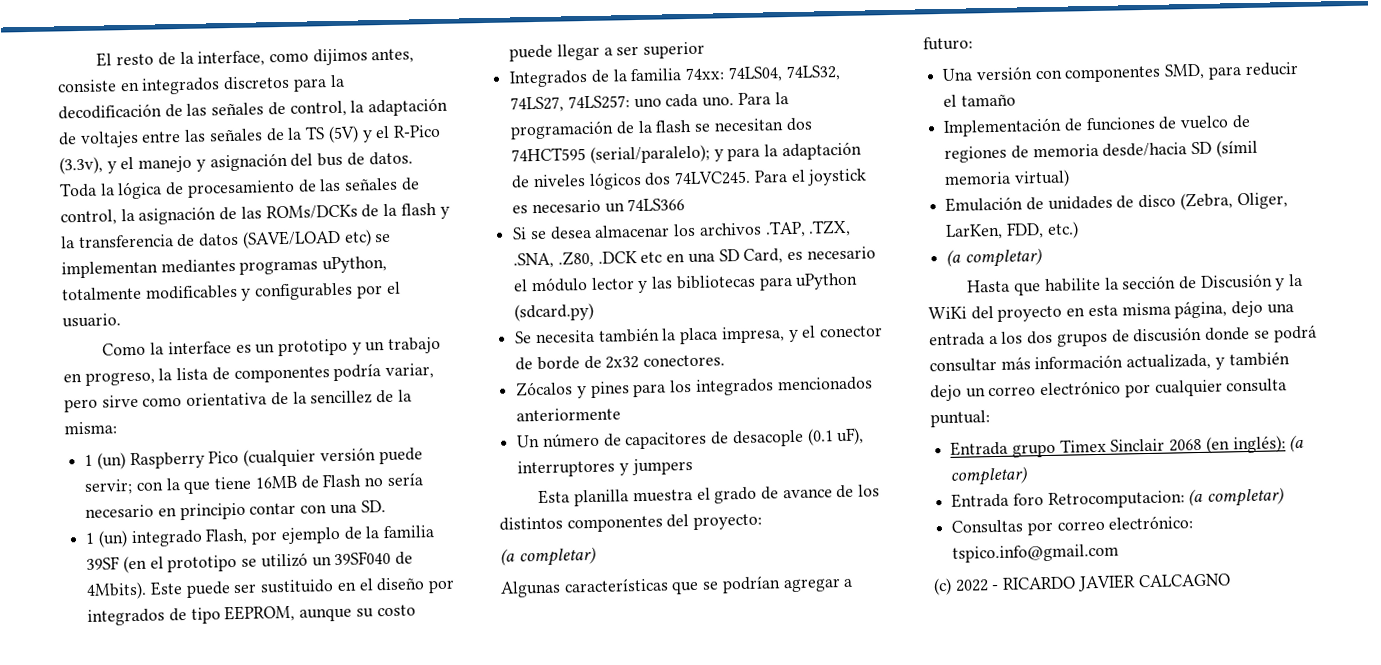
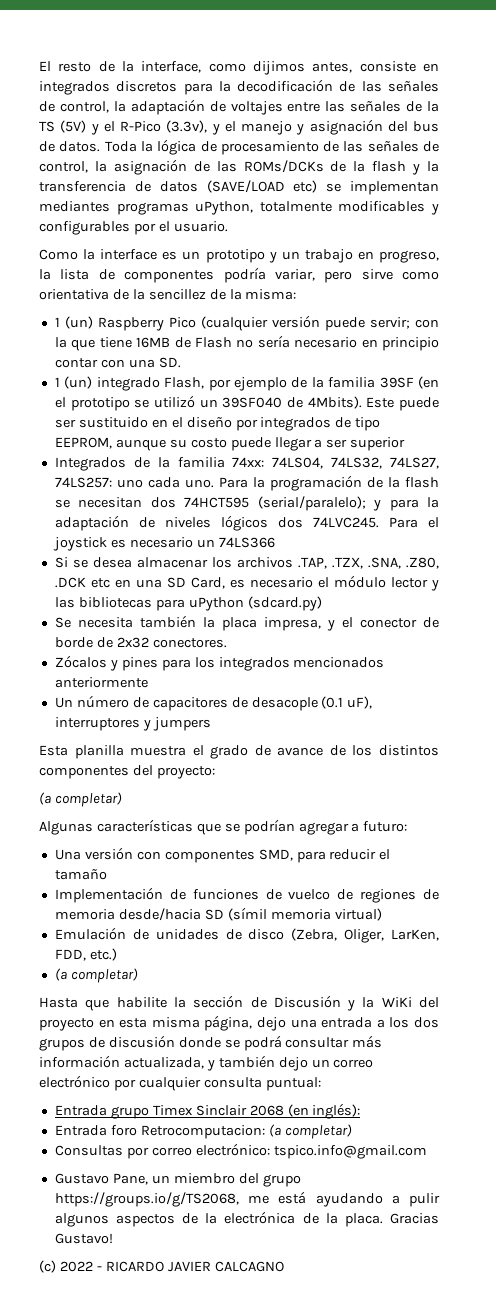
[1289,434,1305,453] [950,466,1029,486] (a completar) -> (361, 1111) none
(1120, 553) none -> [54,1173,301,1187] [54,1191,440,1207] [54,1211,440,1227] [54,1233,113,1244] // Gustavo Pane, un miembro del grupo https://groups.io/g/TS2068, me está ayudando a pulir algunos aspectos de la electrónica de la placa. Gracias Gustavo!

